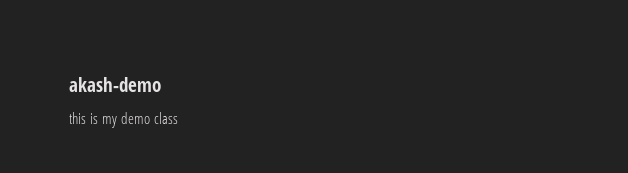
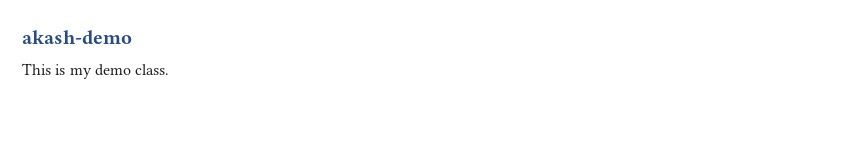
[69,112,86,124] this -> [22,63,51,75] This
[154,112,179,124] class -> [135,64,170,75] class.

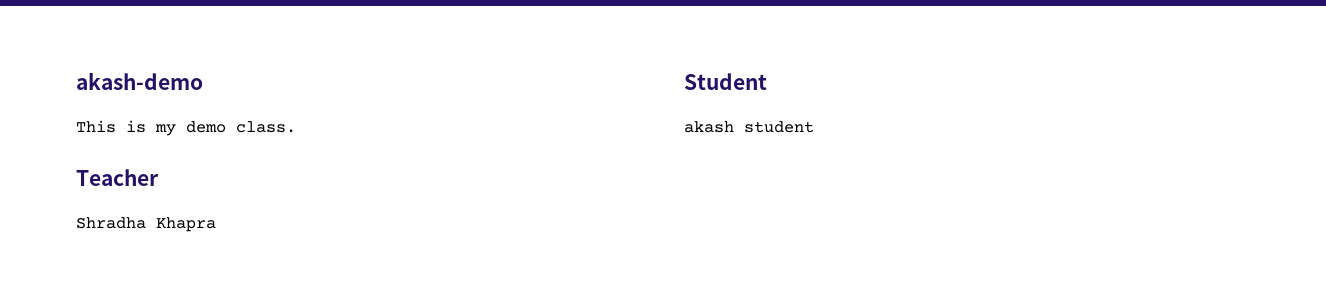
(170, 69) none -> [76,169,159,186] [76,217,216,232] [684,73,767,90] [684,121,814,133] // Teacher // Shradha Khapra // Student // akash student

